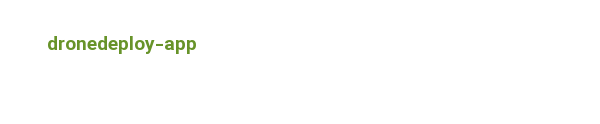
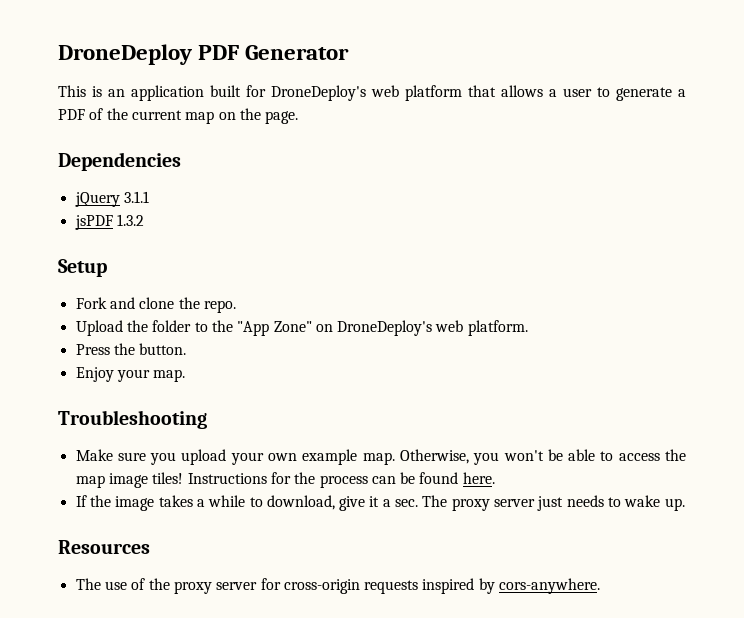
[47,36,197,54] dronedeploy-app -> [58,44,350,65] [58,85,686,101] [58,108,299,124] [58,152,181,171] [74,191,149,207] [74,214,144,230] [58,259,107,277] [75,297,236,313] [75,320,528,336] [75,343,187,355] [75,367,186,382] [58,410,207,429] [75,449,686,465] [75,472,495,488] [75,495,685,511] [58,540,150,554] [75,578,601,594] DroneDeploy PDF Generator // This is an application built for DroneDeploy's web platform that allows a user to generate a PDF of the current map on the page. // Dependencies // jQuery 3.1.1 // jsPDF 1.3.2 // Setup // Fork and clone the repo. // Upload the folder to the "App Zone" on DroneDeploy's web platform. // Press the button. // Enjoy your map. // Troubleshooting // Make sure you upload your own example map. Otherwise, you won't be able to access the map image tiles! Instructions for the process can be found here. // If the image takes a while to download, give it a sec. The proxy server just needs to wake up. // Resources // The use of the proxy server for cross-origin requests inspired by cors-anywhere.

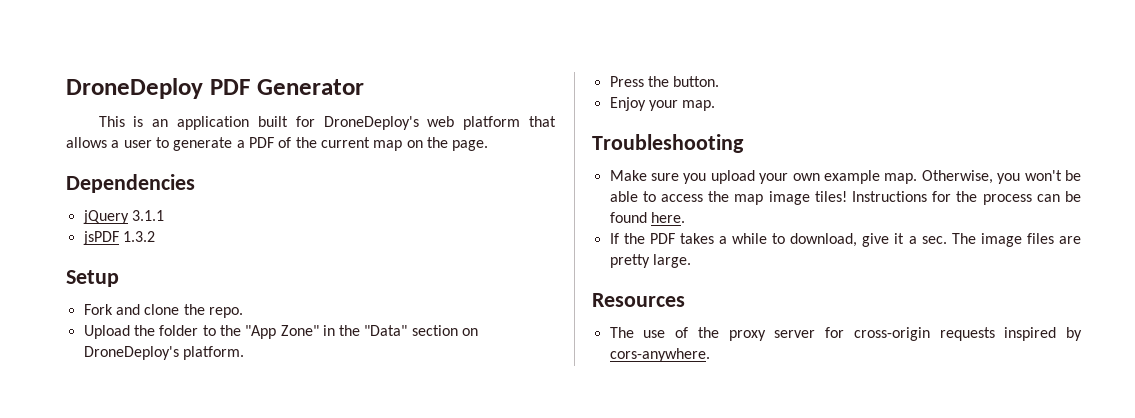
(312, 326) none -> [322,325,458,336] in the "Data" section
[435,320,464,332] web -> (179, 353) none
[115,496,155,511] image -> [649,233,675,244] PDF
[451,495,685,511] proxy server just needs to wake up. -> [980,233,1081,247] [609,254,691,268] image files are pretty large.

